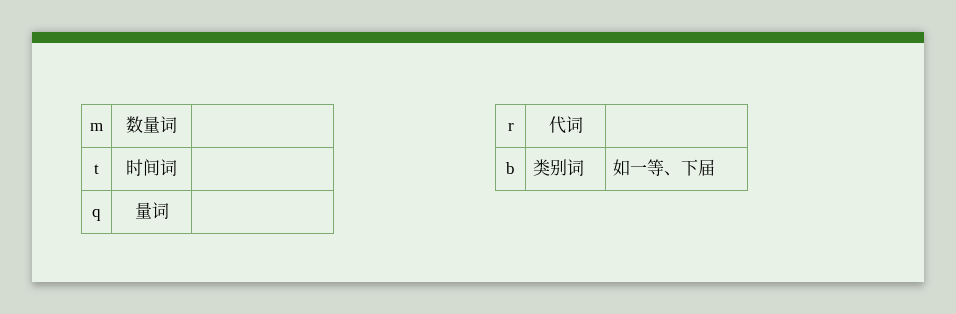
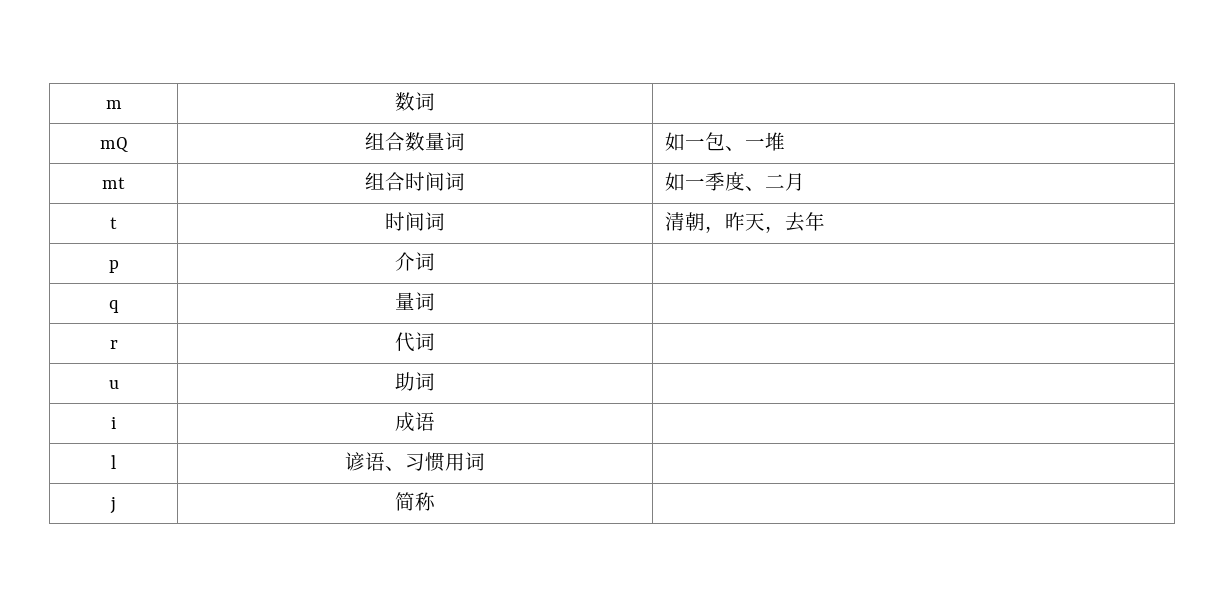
[143,116,177,133] [94,164,99,174] [126,159,160,176] 量词 | // t | 时间 -> [415,92,435,111] [99,137,128,152] [365,132,465,151] [664,132,785,151] [102,177,125,189] [365,172,465,191] [664,172,805,191] [110,217,117,229] [385,212,445,231] [664,212,825,233] [108,260,119,273] [395,252,415,271] 词 | // mQ | 组合数量词 | 如一包、一堆 // mt | 组合时间词 | 如一季度、二月 // t | 时间词 | 清朝，昨天，去年 // p | 介
[506,162,515,174] [533,159,585,176] [613,159,716,176] b | 类别词 | 如一等、下届 -> [108,380,119,389] [395,372,435,391] [111,417,116,429] [395,412,435,432] [111,455,116,469] [345,452,485,472] [110,497,116,514] [395,492,435,511] u | 助词 | // i | 成语 | // l | 谚语、习惯用词 | // j | 简称 |

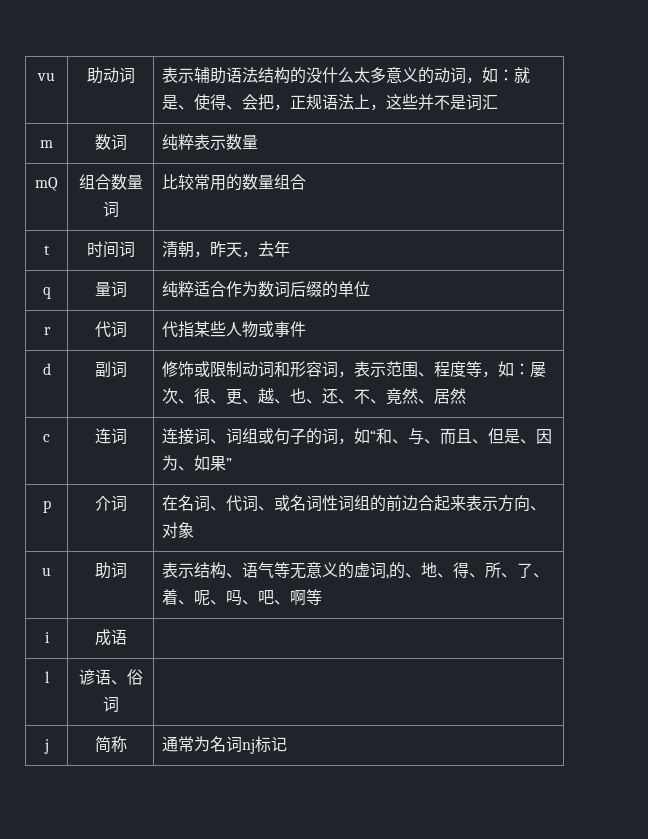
(105, 104) none -> [37,72,55,81] [86,67,135,84] [162,67,531,84] [162,94,499,111] vu | 助动词 | 表示辅助语法结构的没什么太多意义的动词，如：就是、使得、会把，正规语法上，这些并不是词汇 //
(435, 101) none -> [162,134,259,150] 纯粹表示数量
[664,132,785,151] [102,177,125,189] [365,172,465,191] [664,172,805,191] 如一包、一堆 // mt | 组合时间词 | 如一季度、二月 -> [162,174,307,191] 比较常用的数量组合
[108,260,119,273] [395,252,435,271] // p | 介词 | -> (291, 249) none
[109,340,118,349] [395,332,435,352] [108,380,119,389] [395,372,435,391] // r | 代词 | // u | 助词 | -> [162,281,371,298] [43,327,51,335] [94,321,127,338] [162,321,307,338] [42,363,51,375] [94,361,127,378] [162,361,547,378] [162,388,467,405] [43,434,50,442] [94,428,127,444] [162,428,553,445] [162,455,233,471] [42,500,51,513] [94,495,127,511] [162,495,547,512] [162,522,195,538] [42,567,51,576] [94,562,127,579] [162,562,550,579] [162,589,323,606] 纯粹适合作为数词后缀的单位 // r | 代词 | 代指某些人物或事件 // d | 副词 | 修饰或限制动词和形容词，表示范围、程度等，如：屡次、很、更、越、也、还、不、竟然、居然 // c | 连词 | 连接词、词组或句子的词，如“和、与、而且、但是、因为、如果” // p | 介词 | 在名词、代词、或名词性词组的前边合起来表示方向、对象 // u | 助词 | 表示结构、语气等无意义的虚词,的、地、得、所、了、着、呢、吗、吧、啊等
[405,452,465,472] 习惯用 -> [126,669,143,685] 俗
(435, 501) none -> [162,736,288,754] 通常为名词nj标记

